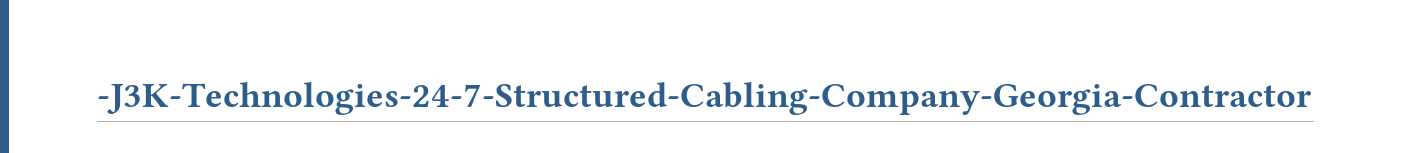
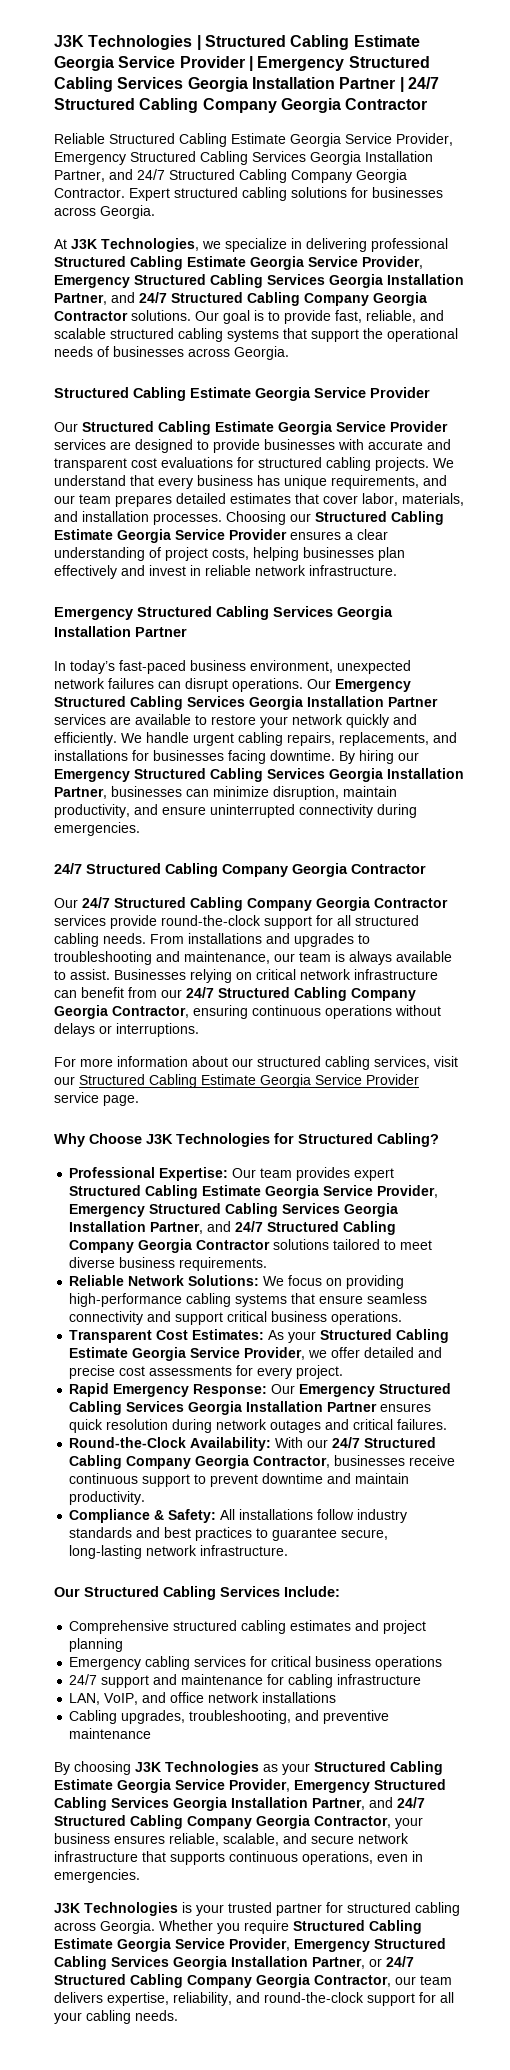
[97,82,1311,115] -J3K-Technologies-24-7-Structured-Cabling-Company-Georgia-Contractor -> [54,35,420,50] [54,56,430,71] [54,77,439,92] [54,98,428,113] [54,133,453,147] [54,151,433,165] [54,169,407,183] [54,187,443,201] [54,205,155,219] [54,238,448,252] [54,256,423,270] [54,274,464,288] [54,292,427,306] [54,310,444,324] [54,328,458,342] [54,346,289,360] [54,387,430,401] [54,421,448,435] [54,439,451,453] [54,457,454,471] [54,475,447,489] [54,493,464,507] [54,511,444,525] [54,529,388,543] [54,547,405,561] [54,565,397,579] [54,606,393,620] [54,626,187,637] [54,660,411,674] [54,678,411,692] [54,696,438,710] [54,714,417,728] [54,732,457,746] [54,750,419,764] [54,768,464,782] [54,786,397,800] [54,804,417,818] [54,822,140,836] [54,863,426,877] [54,897,448,911] [54,915,419,929] [54,933,370,947] [54,951,452,965] [54,969,438,983] [54,987,416,1001] [54,1005,441,1019] [54,1023,199,1037] [54,1056,458,1070] [54,1074,419,1088] [54,1092,139,1106] [54,1133,439,1147] [69,1167,395,1181] [69,1185,439,1199] [69,1203,399,1217] [69,1221,397,1235] [69,1239,433,1253] [69,1257,268,1271] [69,1275,405,1289] [69,1293,428,1307] [69,1311,403,1325] [69,1329,450,1343] [69,1347,443,1361] [69,1365,344,1379] [69,1383,452,1397] [69,1401,432,1415] [69,1419,448,1433] [69,1437,437,1451] [69,1455,456,1469] [69,1473,410,1487] [69,1491,146,1505] [69,1509,408,1523] [69,1527,389,1541] [69,1545,289,1559] [54,1586,340,1600] [69,1620,427,1634] [69,1638,124,1652] [69,1656,443,1670] [69,1674,422,1688] [69,1692,337,1705] [69,1710,390,1724] [69,1728,152,1739] [54,1761,443,1775] [54,1779,446,1793] [54,1797,425,1811] [54,1815,423,1829] [54,1833,409,1846] [54,1851,423,1865] [54,1869,140,1883] [54,1902,460,1916] [54,1920,422,1934] [54,1938,446,1952] [54,1956,414,1970] [54,1974,452,1988] [54,1992,454,2006] [54,2010,178,2024] J3K Technologies | Structured Cabling Estimate Georgia Service Provider | Emergency Structured Cabling Services Georgia Installation Partner | 24/7 Structured Cabling Company Georgia Contractor // Reliable Structured Cabling Estimate Georgia Service Provider, Emergency Structured Cabling Services Georgia Installation Partner, and 24/7 Structured Cabling Company Georgia Contractor. Expert structured cabling solutions for businesses across Georgia. // At J3K Technologies, we specialize in delivering professional Structured Cabling Estimate Georgia Service Provider, Emergency Structured Cabling Services Georgia Installation Partner, and 24/7 Structured Cabling Company Georgia Contractor solutions. Our goal is to provide fast, reliable, and scalable structured cabling systems that support the operational needs of businesses across Georgia. // Structured Cabling Estimate Georgia Service Provider // Our Structured Cabling Estimate Georgia Service Provider services are designed to provide businesses with accurate and transparent cost evaluations for structured cabling projects. We understand that every business has unique requirements, and our team prepares detailed estimates that cover labor, materials, and installation processes. Choosing our Structured Cabling Estimate Georgia Service Provider ensures a clear understanding of project costs, helping businesses plan effectively and invest in reliable network infrastructure. // Emergency Structured Cabling Services Georgia Installation Partner // In today’s fast-paced business environment, unexpected network failures can disrupt operations. Our Emergency Structured Cabling Services Georgia Installation Partner services are available to restore your network quickly and efficiently. We handle urgent cabling repairs, replacements, and installations for businesses facing downtime. By hiring our Emergency Structured Cabling Services Georgia Installation Partner, businesses can minimize disruption, maintain productivity, and ensure uninterrupted connectivity during emergencies. // 24/7 Structured Cabling Company Georgia Contractor // Our 24/7 Structured Cabling Company Georgia Contractor services provide round-the-clock support for all structured cabling needs. From installations and upgrades to troubleshooting and maintenance, our team is always available to assist. Businesses relying on critical network infrastructure can benefit from our 24/7 Structured Cabling Company Georgia Contractor, ensuring continuous operations without delays or interruptions. // For more information about our structured cabling services, visit our Structured Cabling Estimate Georgia Service Provider service page. // Why Choose J3K Technologies for Structured Cabling? // Professional Expertise: Our team provides expert Structured Cabling Estimate Georgia Service Provider, Emergency Structured Cabling Services Georgia Installation Partner, and 24/7 Structured Cabling Company Georgia Contractor solutions tailored to meet diverse business requirements. // Reliable Network Solutions: We focus on providing high-performance cabling systems that ensure seamless connectivity and support critical business operations. // Transparent Cost Estimates: As your Structured Cabling Estimate Georgia Service Provider, we offer detailed and precise cost assessments for every project. // Rapid Emergency Response: Our Emergency Structured Cabling Services Georgia Installation Partner ensures quick resolution during network outages and critical failures. // Round-the-Clock Availability: With our 24/7 Structured Cabling Company Georgia Contractor, businesses receive continuous support to prevent downtime and maintain productivity. // Compliance & Safety: All installations follow industry standards and best practices to guarantee secure, long-lasting network infrastructure. // Our Structured Cabling Services Include: // Comprehensive structured cabling estimates and project planning // Emergency cabling services for critical business operations // 24/7 support and maintenance for cabling infrastructure // LAN, VoIP, and office network installations // Cabling upgrades, troubleshooting, and preventive maintenance // By choosing J3K Technologies as your Structured Cabling Estimate Georgia Service Provider, Emergency Structured Cabling Services Georgia Installation Partner, and 24/7 Structured Cabling Company Georgia Contractor, your business ensures reliable, scalable, and secure network infrastructure that supports continuous operations, even in emergencies. // J3K Technologies is your trusted partner for structured cabling across Georgia. Whether you require Structured Cabling Estimate Georgia Service Provider, Emergency Structured Cabling Services Georgia Installation Partner, or 24/7 Structured Cabling Company Georgia Contractor, our team delivers expertise, reliability, and round-the-clock support for all your cabling needs.

